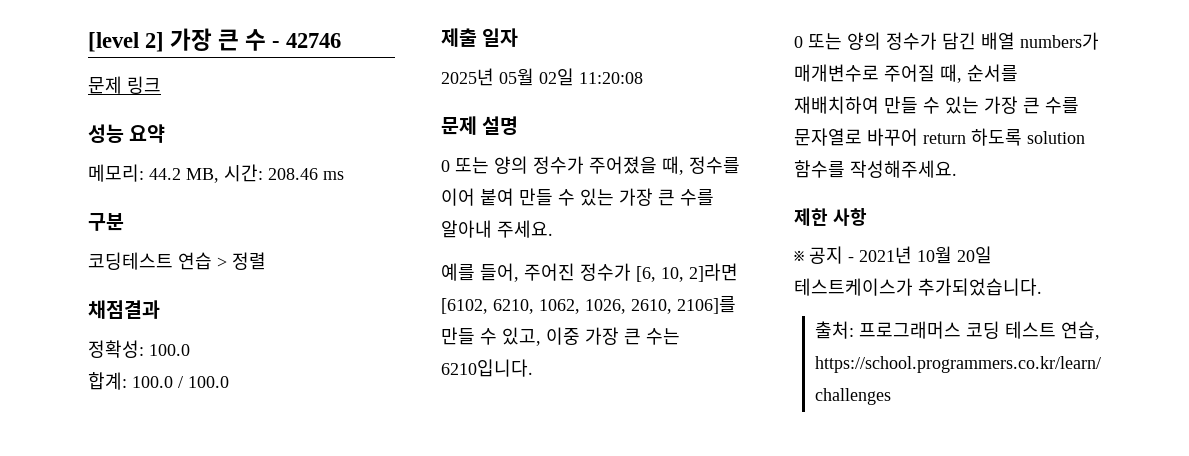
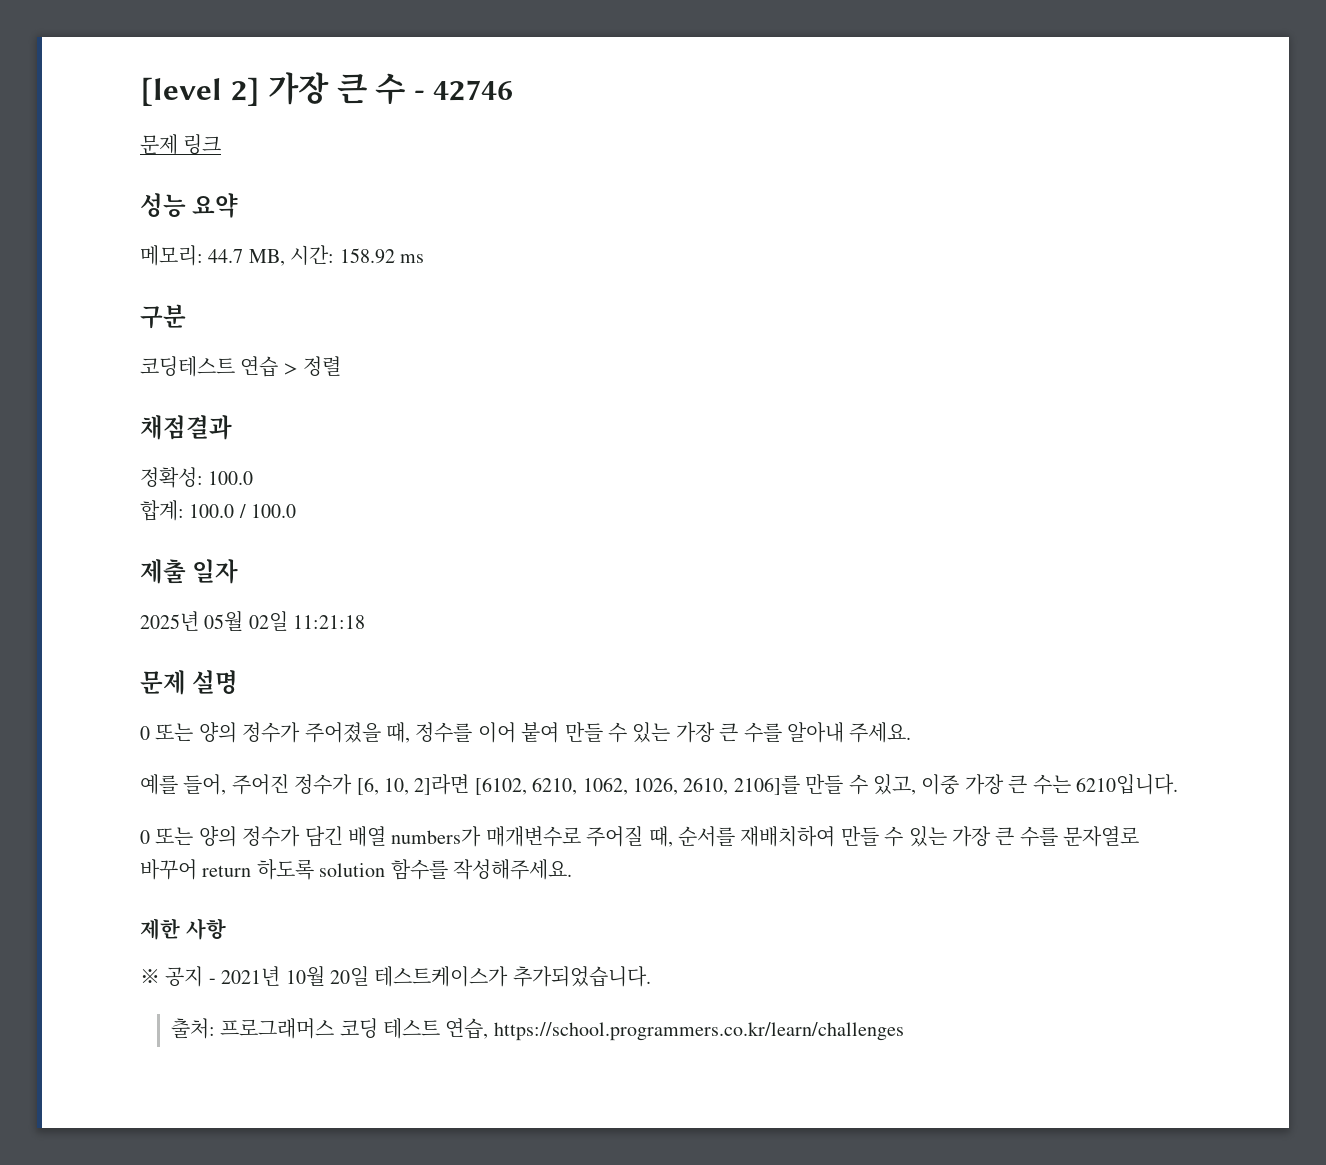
[149,168,181,180] 44.2 -> [208,249,244,263] 44.7
[268,168,318,180] 208.46 -> [339,248,395,264] 158.92
[579,72,643,84] 11:20:08 -> [293,615,366,629] 11:21:18

